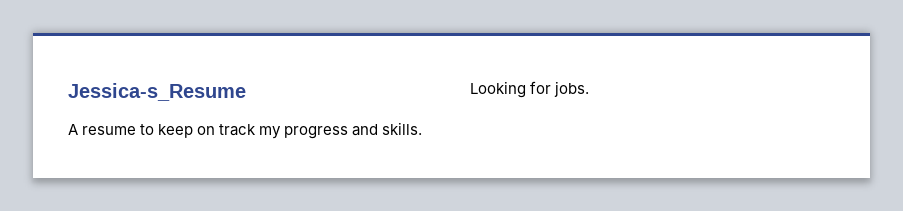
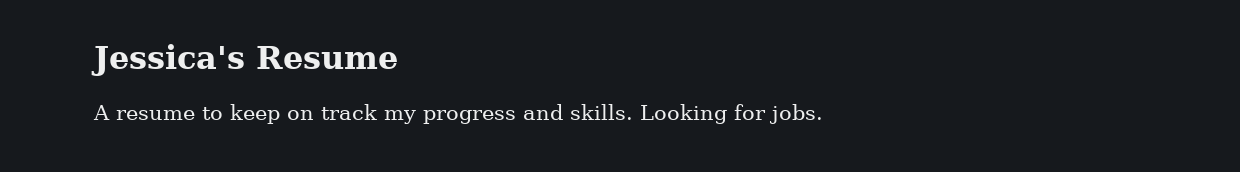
[68,83,246,101] Jessica-s_Resume -> [91,44,398,76] Jessica's Resume

